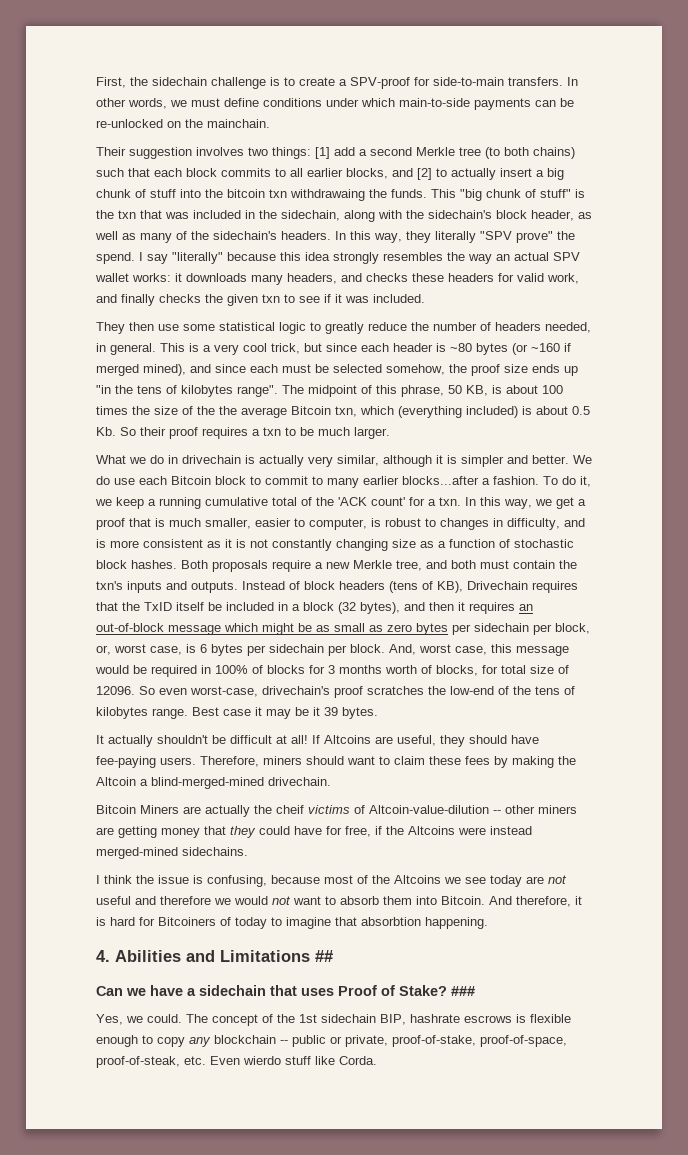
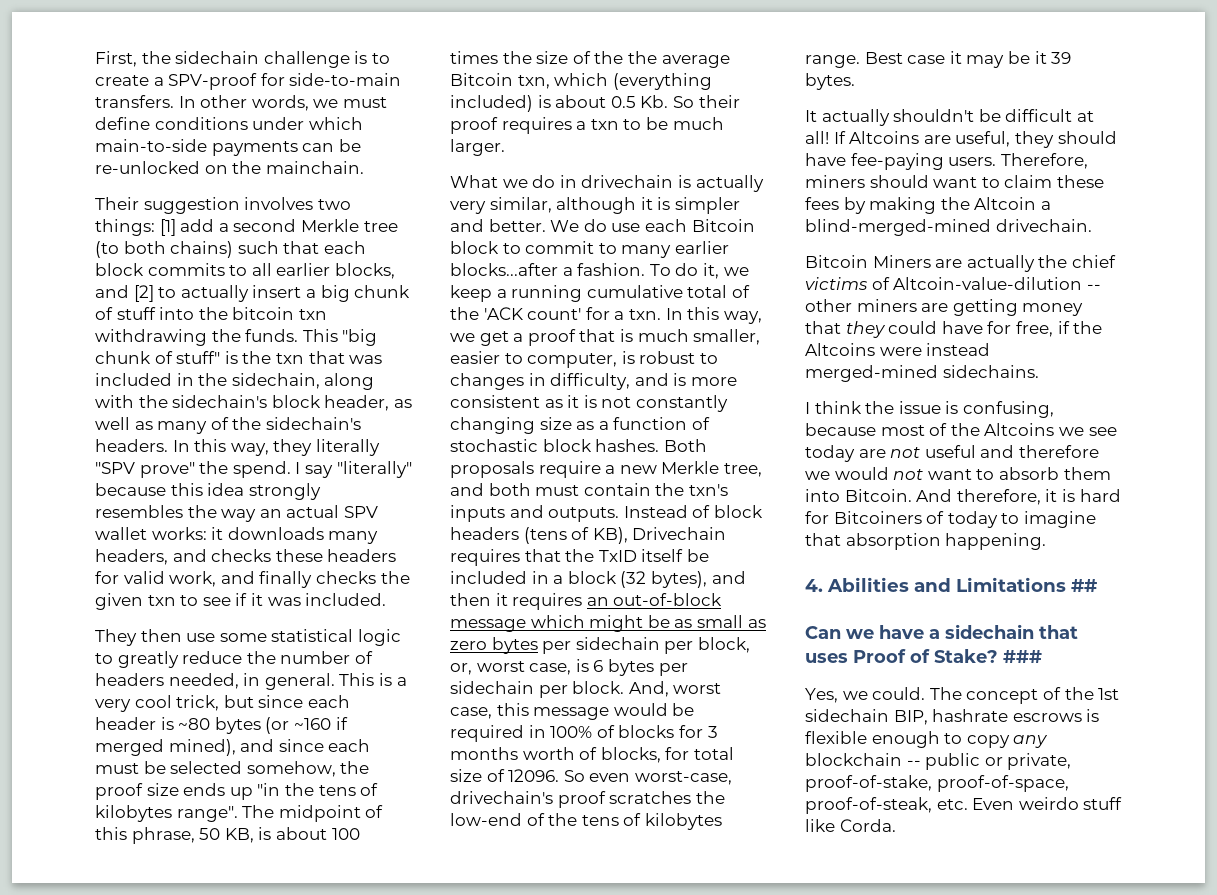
[290,189,365,201] withdrawaing -> [95,329,207,346] withdrawing
[276,805,304,814] cheif -> [1071,255,1116,268] chief
[361,917,421,926] absorbtion -> [845,533,941,550] absorption
[243,1056,281,1065] wierdo -> [1018,797,1079,810] weirdo

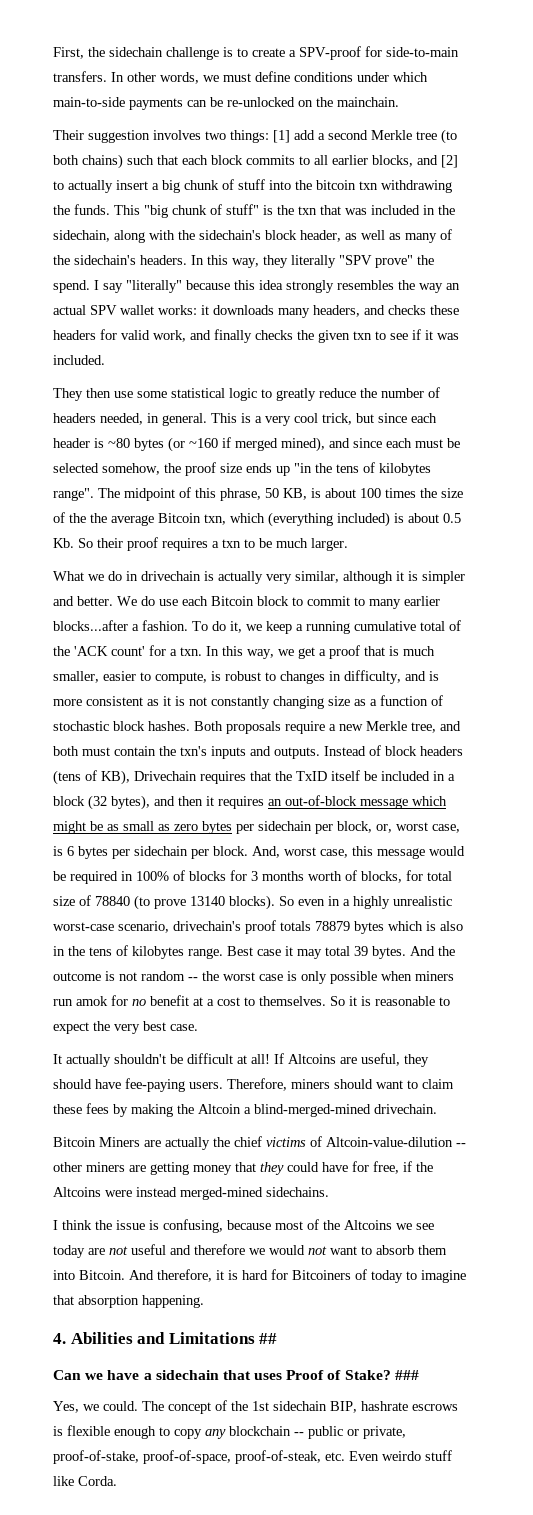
[527,353,618,368] computer, -> [155,672,207,684] compute,
[508,769,732,785] [450,791,725,808] [450,813,545,826] 12096. So even worst-case, drivechain's proof scratches the low-end of -> [95,895,452,910] [53,920,463,934] [53,946,65,956] 78840 (to prove 13140 blocks). So even in a highly unrealistic worst-case scenario, drivechain's proof totals 78879 bytes which is also in
[1007,51,1047,64] be it -> [325,946,350,956] total
(855, 81) none -> [410,946,455,956] [53,971,454,984] [53,995,450,1006] [53,1021,198,1034] And the outcome is not random -- the worst case is only possible when miners run amok for no benefit at a cost to themselves. So it is reasonable to expect the very best case.

